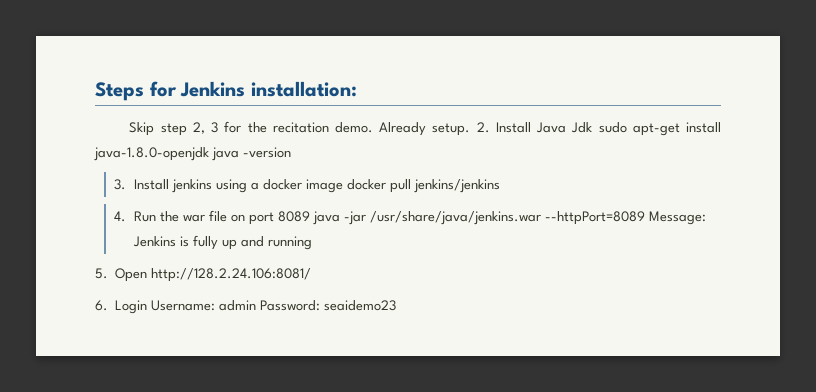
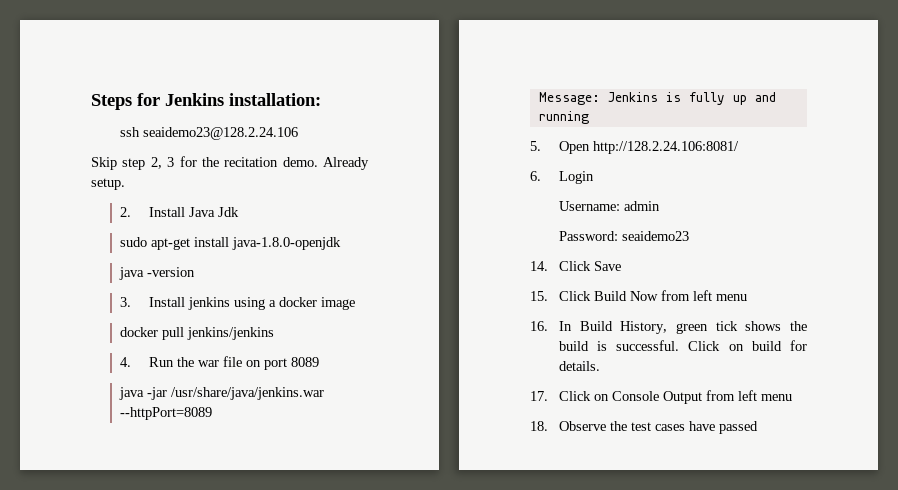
(357, 89) none -> [119,127,298,140] // ssh seaidemo23@128.2.24.106
(471, 129) none -> (125, 184) //
(593, 127) none -> (239, 212) //
(209, 154) none -> (341, 243) //
(343, 186) none -> (355, 303) //
(310, 216) none -> (319, 362) //
(645, 218) none -> (212, 413) //
(148, 307) none -> (594, 177) //
(257, 305) none -> (660, 206) //
(397, 305) none -> [530,261,621,271] [530,290,747,301] [530,321,807,334] [558,340,807,351] [558,361,600,371] [530,390,792,404] [530,421,758,434] // 14. Click Save // 15. Click Build Now from left menu // 16. In Build History, green tick shows the build is successful. Click on build for details. // 17. Click on Console Output from left menu // 18. Observe the test cases have passed

